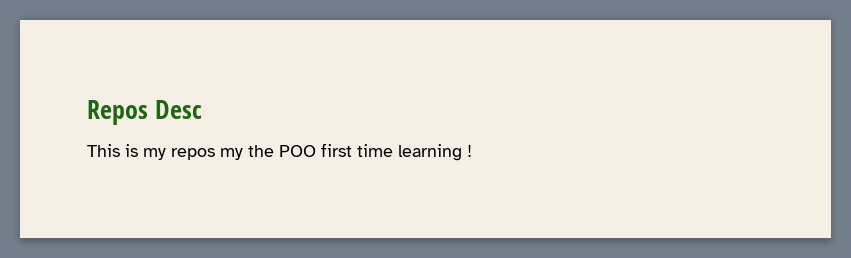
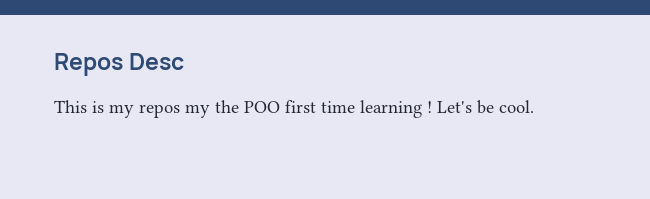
(472, 151) none -> [437,100,534,114] Let's be cool.

